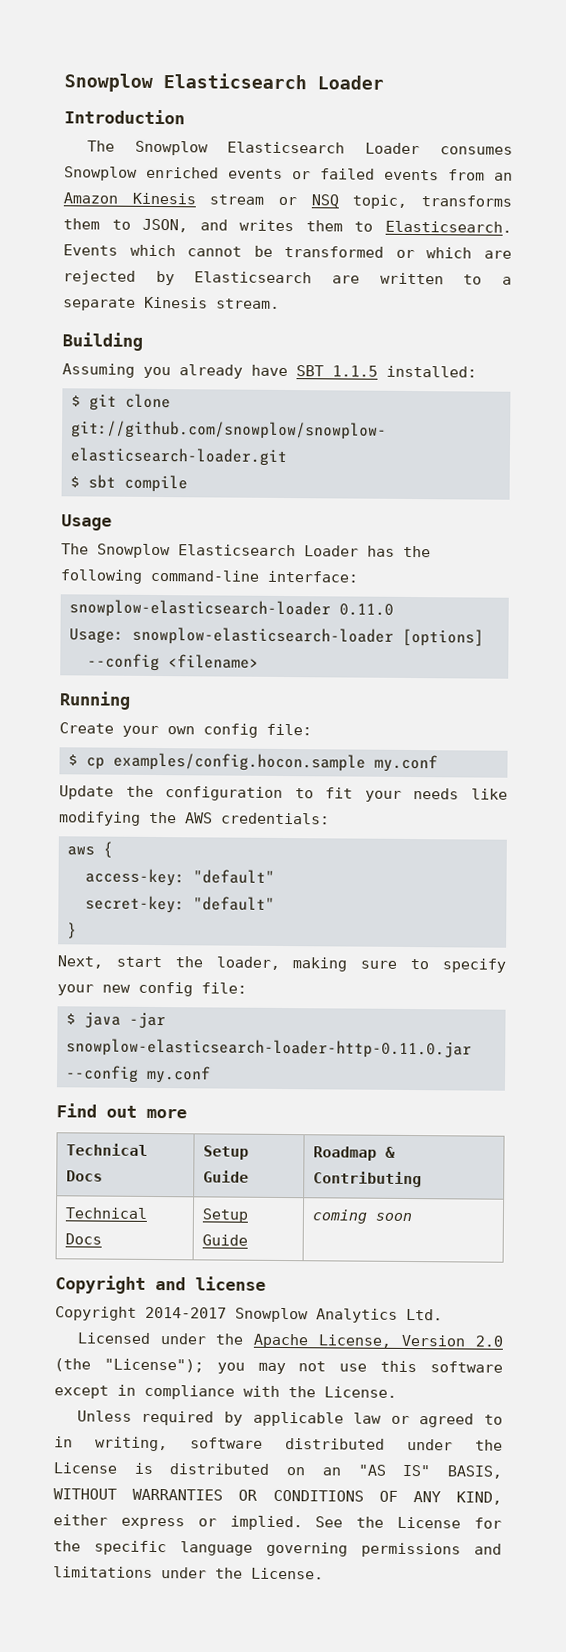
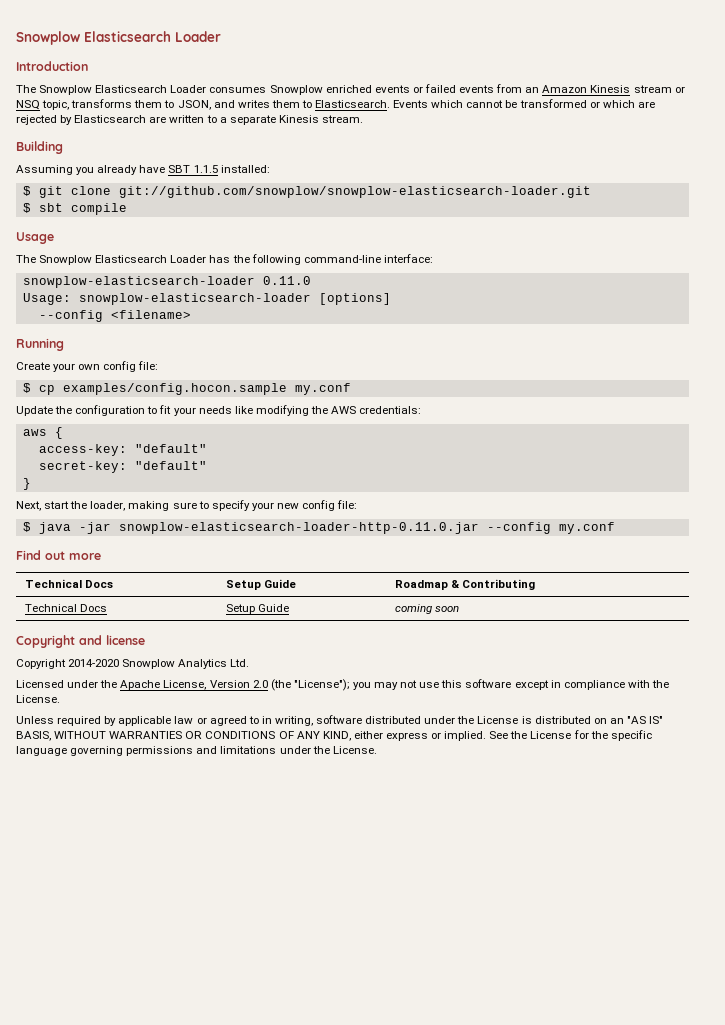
[145,1306,227,1319] 2014-2017 -> [68,659,120,667] 2014-2020

